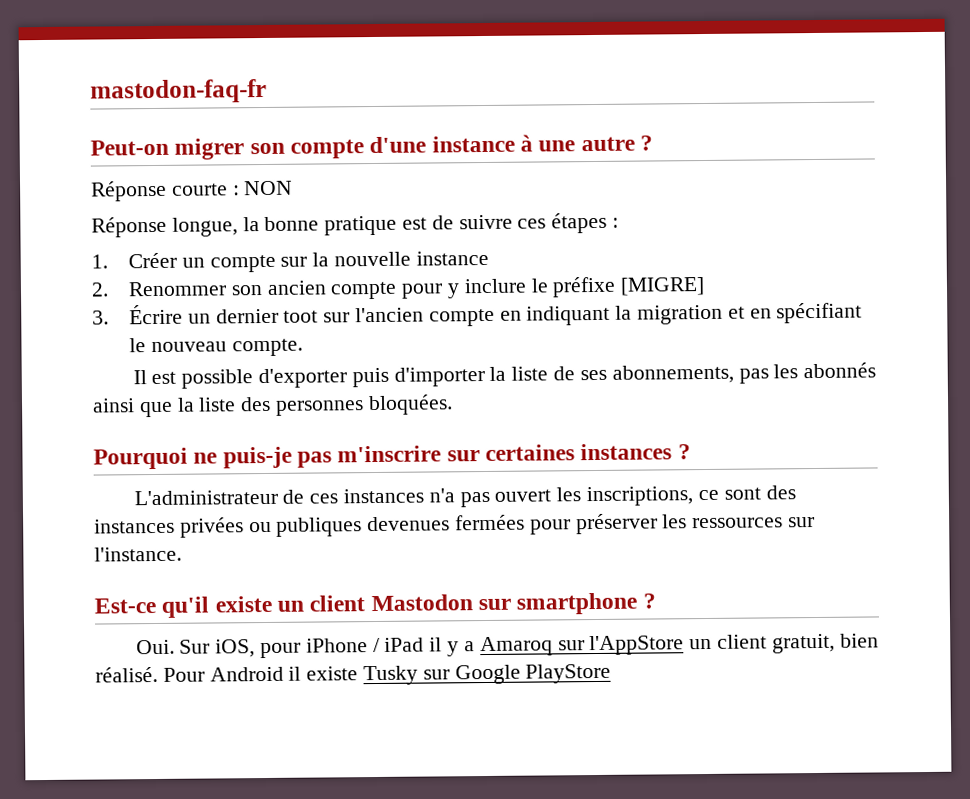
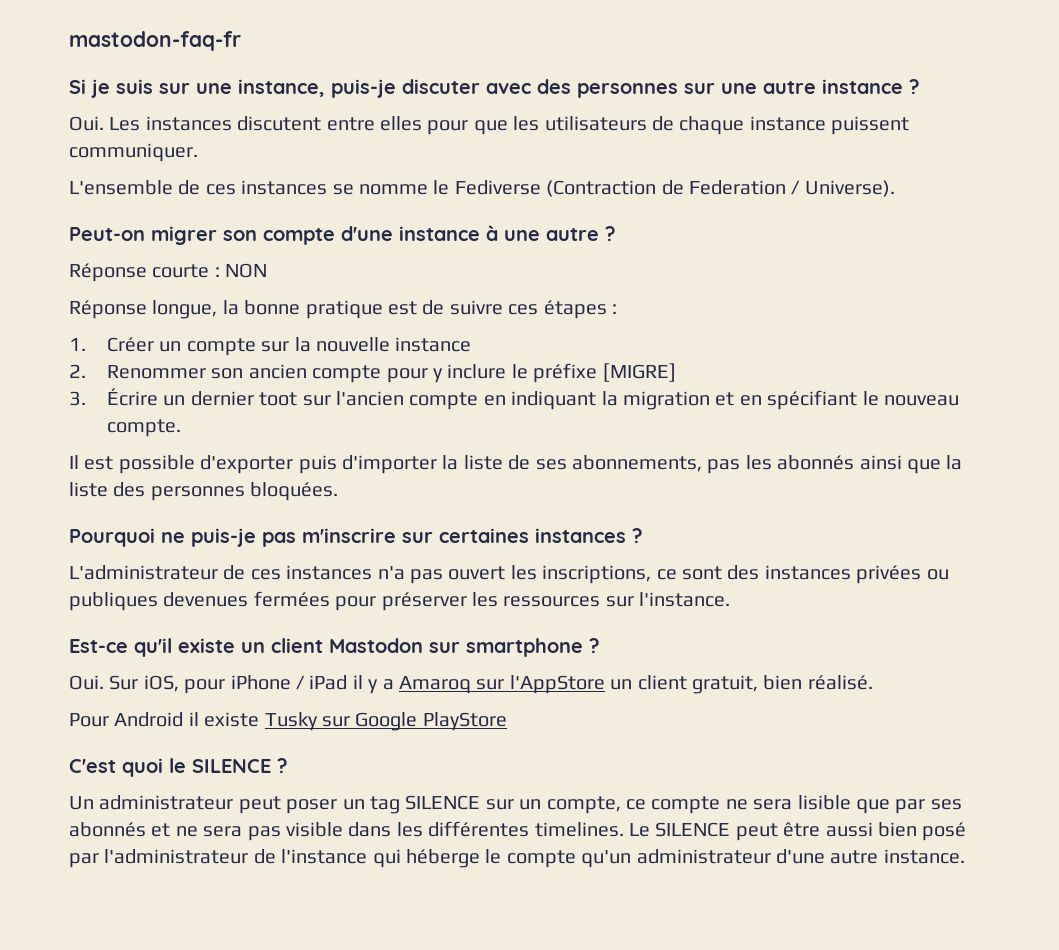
(267, 91) none -> [69,79,920,98] [69,116,910,135] [69,143,198,162] [69,180,895,197] // Si je suis sur une instance, puis-je discuter avec des personnes sur une autre instance ? // Oui. Les instances discutent entre elles pour que les utilisateurs de chaque instance puissent communiquer. // L'ensemble de ces instances se nomme le Fediverse (Contraction de Federation / Universe).
(158, 674) none -> (873, 682) //
(612, 673) none -> [69,758,288,777] [69,795,962,814] [69,821,967,841] [69,849,965,868] // C'est quoi le SILENCE ? // Un administrateur peut poser un tag SILENCE sur un compte, ce compte ne sera lisible que par ses abonnés et ne sera pas visible dans les différentes timelines. Le SILENCE peut être aussi bien posé par l'administrateur de l'instance qui héberge le compte qu'un administrateur d'une autre instance.

